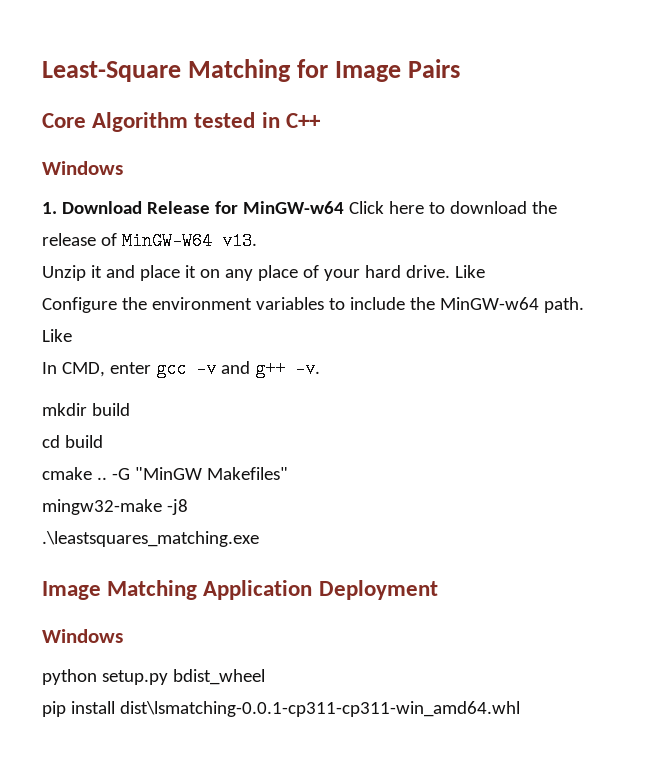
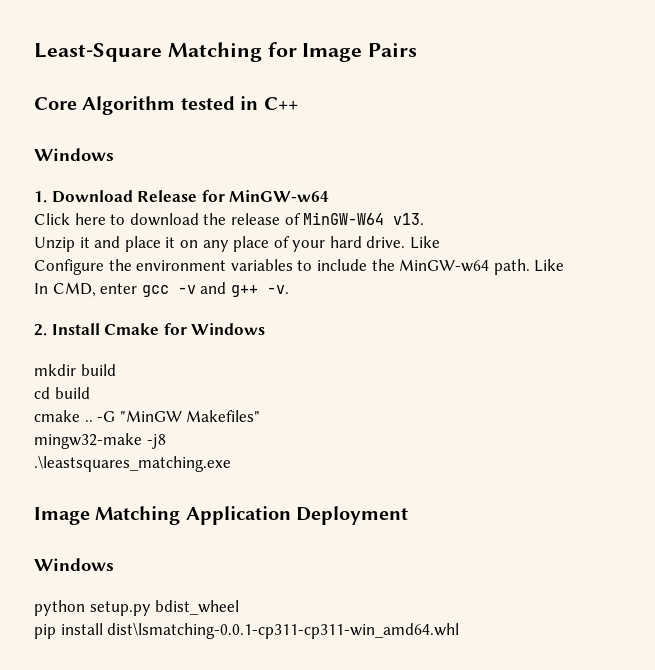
(344, 207) none -> (330, 196) //
(320, 369) none -> [34,323,266,336] // 2. Install Cmake for Windows

